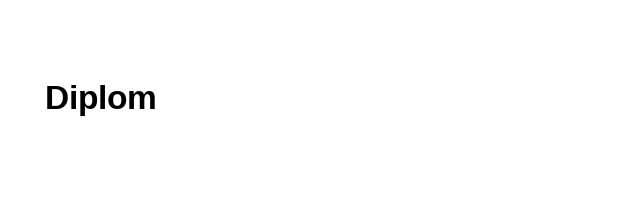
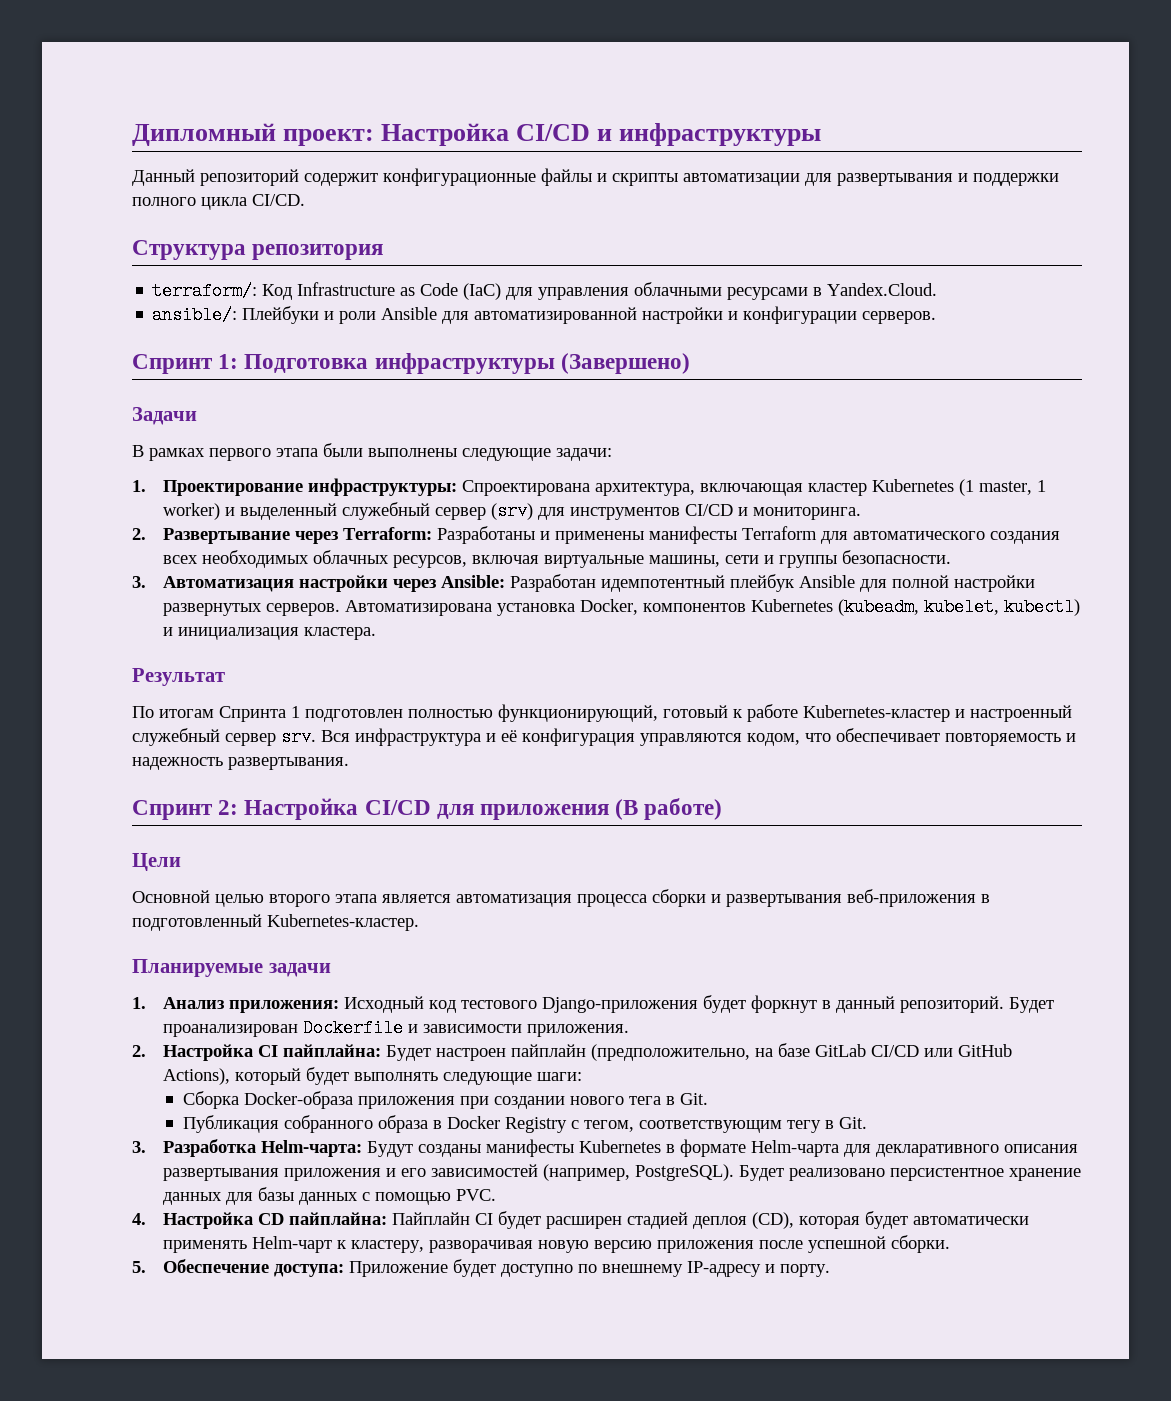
[45,85,157,116] Diplom -> [132,123,822,146] [132,168,1059,186] [132,194,305,210] [132,240,384,260] [152,282,938,300] [152,306,937,324] [132,353,690,374] [132,407,197,425] [132,443,612,461] [132,478,1046,496] [162,502,861,520] [132,526,1060,544] [162,550,951,568] [132,574,1035,592] [162,598,1080,616] [162,627,376,640] [132,668,225,686] [132,704,1072,722] [132,728,1076,746] [132,757,349,770] [132,798,723,820] [132,853,181,871] [132,889,990,907] [132,914,419,931] [132,959,331,977] [132,995,1054,1013] [162,1019,629,1037] [132,1043,1012,1061] [162,1067,582,1085] [182,1091,708,1109] [182,1115,867,1133] [132,1139,1078,1157] [162,1164,1081,1181] [162,1187,496,1205] [132,1211,1029,1229] [162,1235,950,1253] [132,1259,830,1277] Дипломный проект: Настройка CI/CD и инфраструктуры // Данный репозиторий содержит конфигурационные файлы и скрипты автоматизации для развертывания и поддержки полного цикла CI/CD. // Структура репозитория // terraform/: Код Infrastructure as Code (IaC) для управления облачными ресурсами в Yandex.Cloud. // ansible/: Плейбуки и роли Ansible для автоматизированной настройки и конфигурации серверов. // Спринт 1: Подготовка инфраструктуры (Завершено) // Задачи // В рамках первого этапа были выполнены следующие задачи: // 1. Проектирование инфраструктуры: Спроектирована архитектура, включающая кластер Kubernetes (1 master, 1 worker) и выделенный служебный сервер (srv) для инструментов CI/CD и мониторинга. // 2. Развертывание через Terraform: Разработаны и применены манифесты Terraform для автоматического создания всех необходимых облачных ресурсов, включая виртуальные машины, сети и группы безопасности. // 3. Автоматизация настройки через Ansible: Разработан идемпотентный плейбук Ansible для полной настройки развернутых серверов. Автоматизирована установка Docker, компонентов Kubernetes (kubeadm, kubelet, kubectl) и инициализация кластера. // Результат // По итогам Спринта 1 подготовлен полностью функционирующий, готовый к работе Kubernetes-кластер и настроенный служебный сервер srv. Вся инфраструктура и её конфигурация управляются кодом, что обеспечивает повторяемость и надежность развертывания. // Спринт 2: Настройка CI/CD для приложения (В работе) // Цели // Основной целью второго этапа является автоматизация процесса сборки и развертывания веб-приложения в подготовленный Kubernetes-кластер. // Планируемые задачи // 1. Анализ приложения: Исходный код тестового Django-приложения будет форкнут в данный репозиторий. Будет проанализирован Dockerfile и зависимости приложения. // 2. Настройка CI пайплайна: Будет настроен пайплайн (предположительно, на базе GitLab CI/CD или GitHub Actions), который будет выполнять следующие шаги: // Сборка Docker-образа приложения при создании нового тега в Git. // Публикация собранного образа в Docker Registry с тегом, соответствующим тегу в Git. // 3. Разработка Helm-чарта: Будут созданы манифесты Kubernetes в формате Helm-чарта для декларативного описания развертывания приложения и его зависимостей (например, PostgreSQL). Будет реализовано персистентное хранение данных для базы данных с помощью PVC. // 4. Настройка CD пайплайна: Пайплайн CI будет расширен стадией деплоя (CD), которая будет автоматически применять Helm-чарт к кластеру, разворачивая новую версию приложения после успешной сборки. // 5. Обеспечение доступа: Приложение будет доступно по внешнему IP-адресу и порту.

